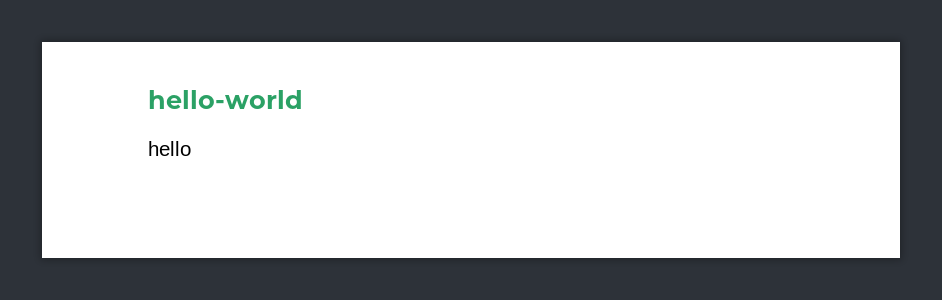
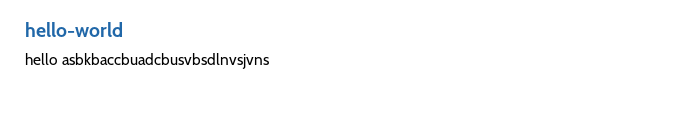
(191, 148) none -> [62,53,270,69] asbkbaccbuadcbusvbsdlnvsjvns

